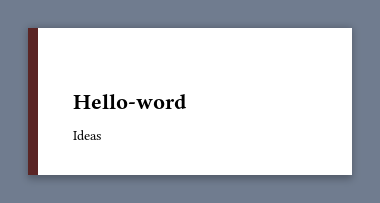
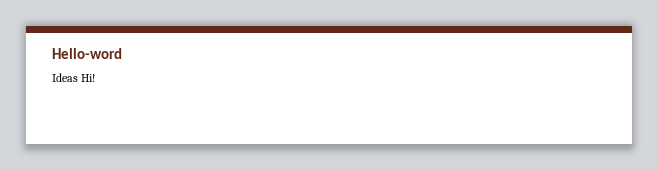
(101, 135) none -> [81,74,96,82] Hi!

